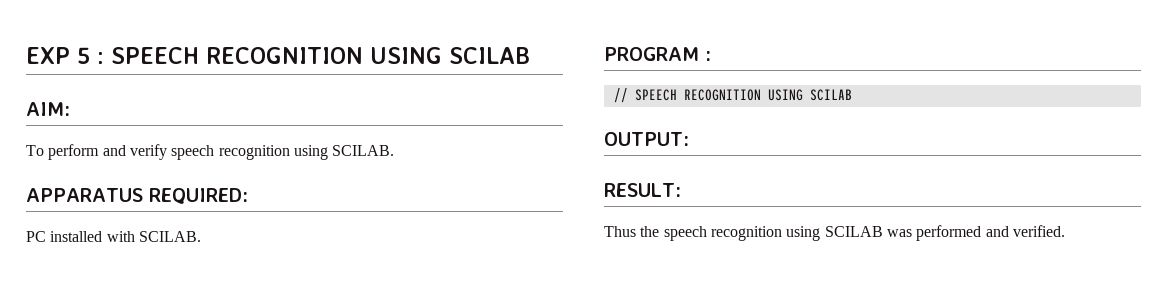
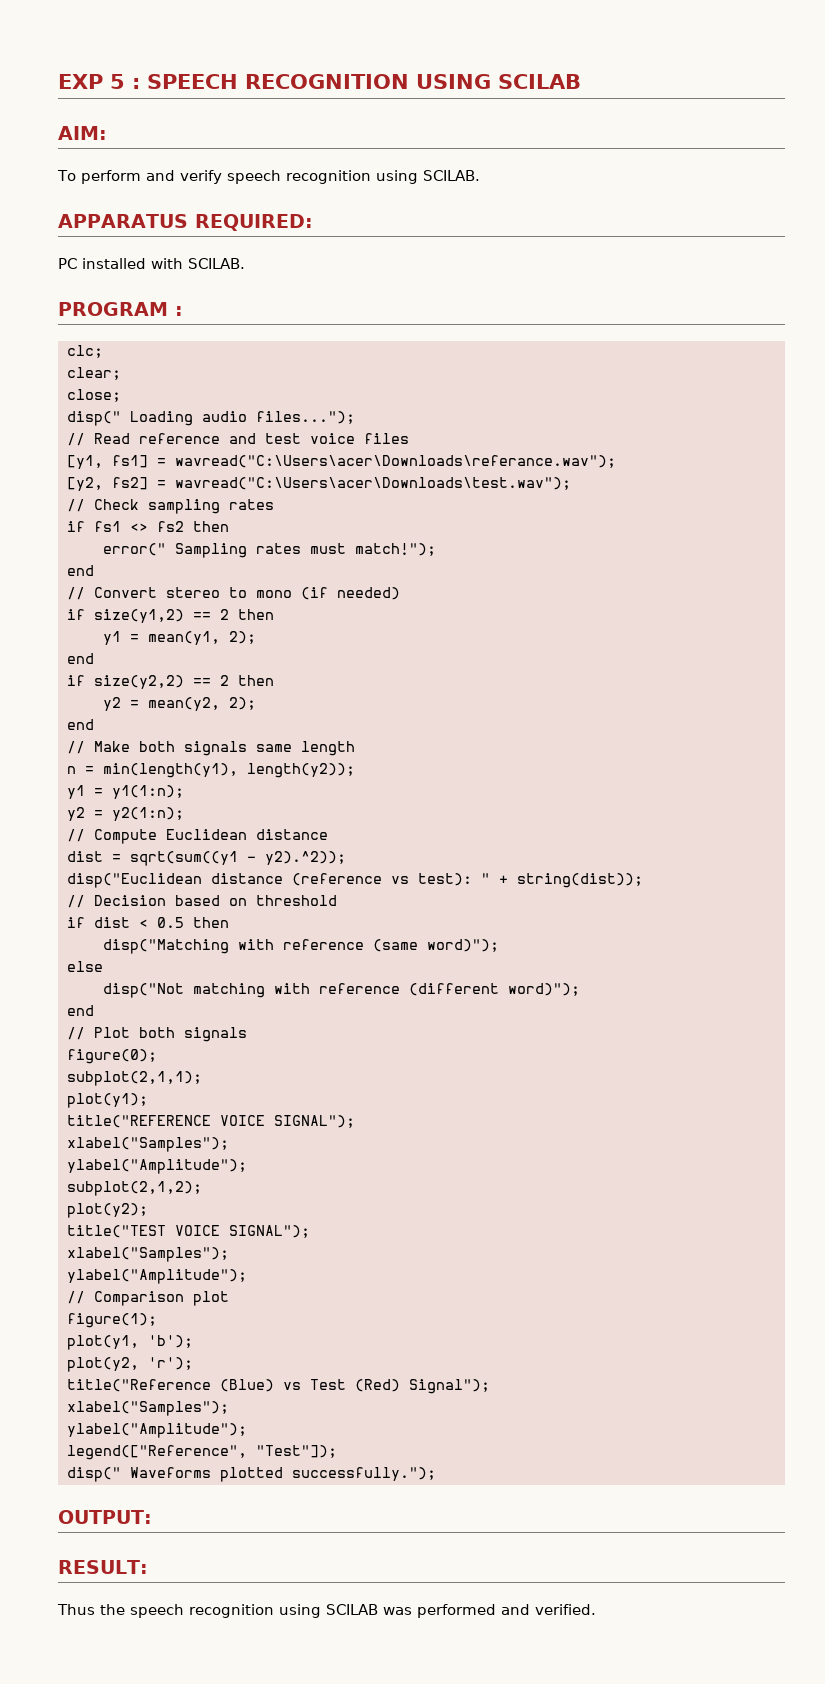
[613,88,852,103] // SPEECH RECOGNITION USING SCILAB -> [67,345,103,358] [67,367,121,380] [67,389,121,402] [67,411,355,426] [67,433,409,446] [67,455,616,469] [67,477,571,491] [67,499,274,514] [67,521,229,532] [103,543,436,558] [67,565,94,576] [67,587,400,600] [67,609,274,623] [103,631,256,645] [67,653,94,664] [67,675,274,689] [103,697,256,711] [67,719,94,730] [67,741,355,756] [67,763,355,778] [67,785,184,799] [67,807,184,821] [67,829,328,844] [67,851,346,866] [67,873,643,888] [67,895,337,908] [67,917,229,928] [103,939,499,954] [67,961,103,972] [103,983,580,998] [67,1005,94,1016] [67,1027,247,1042] [67,1049,157,1064] [67,1071,202,1086] [67,1093,148,1108] [67,1115,355,1128] [67,1137,229,1152] [67,1159,247,1174] [67,1181,202,1196] [67,1203,148,1218] [67,1225,310,1238] [67,1247,229,1262] [67,1269,247,1284] [67,1291,229,1306] [67,1313,157,1328] [67,1335,193,1350] [67,1357,193,1372] [67,1379,490,1394] [67,1401,229,1416] [67,1423,247,1438] [67,1445,337,1460] [67,1467,436,1482] clc; // clear; // close; // disp(" Loading audio files..."); // // Read reference and test voice files // [y1, fs1] = wavread("C:\Users\acer\Downloads\referance.wav"); // [y2, fs2] = wavread("C:\Users\acer\Downloads\test.wav"); // // Check sampling rates // if fs1 <> fs2 then // error(" Sampling rates must match!"); // end // // Convert stereo to mono (if needed) // if size(y1,2) == 2 then // y1 = mean(y1, 2); // end // if size(y2,2) == 2 then // y2 = mean(y2, 2); // end // // Make both signals same length // n = min(length(y1), length(y2)); // y1 = y1(1:n); // y2 = y2(1:n); // // Compute Euclidean distance // dist = sqrt(sum((y1 - y2).^2)); // disp("Euclidean distance (reference vs test): " + string(dist)); // // Decision based on threshold // if dist < 0.5 then // disp("Matching with reference (same word)"); // else // disp("Not matching with reference (different word)"); // end // // Plot both signals // figure(0); // subplot(2,1,1); // plot(y1); // title("REFERENCE VOICE SIGNAL"); // xlabel("Samples"); // ylabel("Amplitude"); // subplot(2,1,2); // plot(y2); // title("TEST VOICE SIGNAL"); // xlabel("Samples"); // ylabel("Amplitude"); // // Comparison plot // figure(1); // plot(y1, 'b'); // plot(y2, 'r'); // title("Reference (Blue) vs Test (Red) Signal"); // xlabel("Samples"); // ylabel("Amplitude"); // legend(["Reference", "Test"]); // disp(" Waveforms plotted successfully.");

